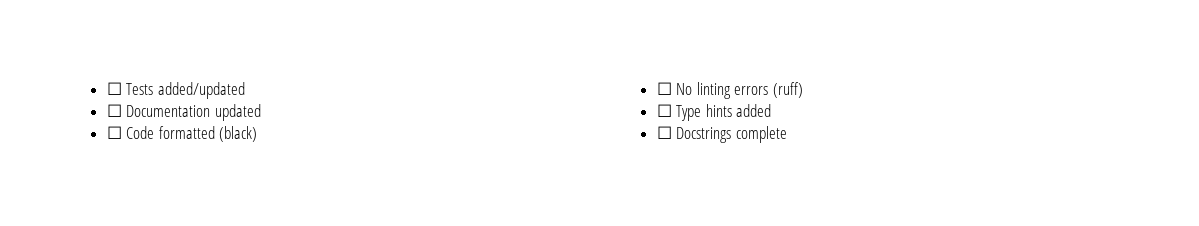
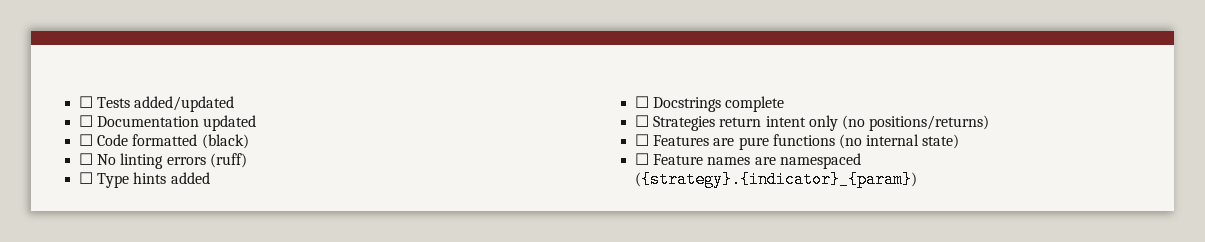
(787, 134) none -> [635,115,990,131] [635,134,960,150] [635,153,861,169] [635,171,918,188] // ☐ Strategies return intent only (no positions/returns) // ☐ Features are pure functions (no internal state) // ☐ Feature names are namespaced ({strategy}.{indicator}_{param})

